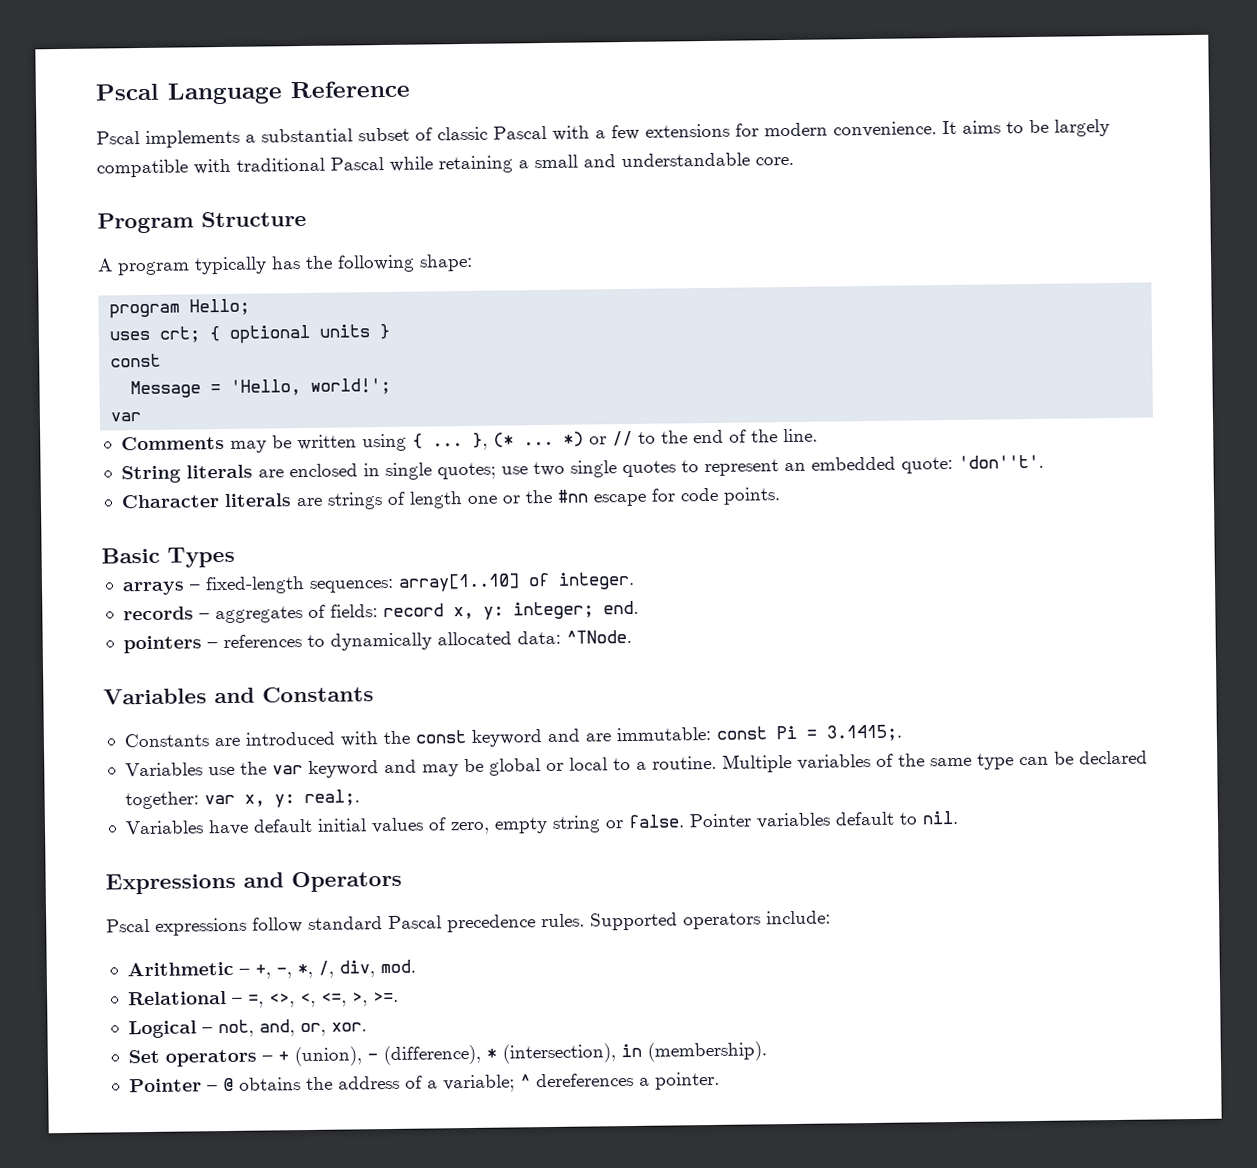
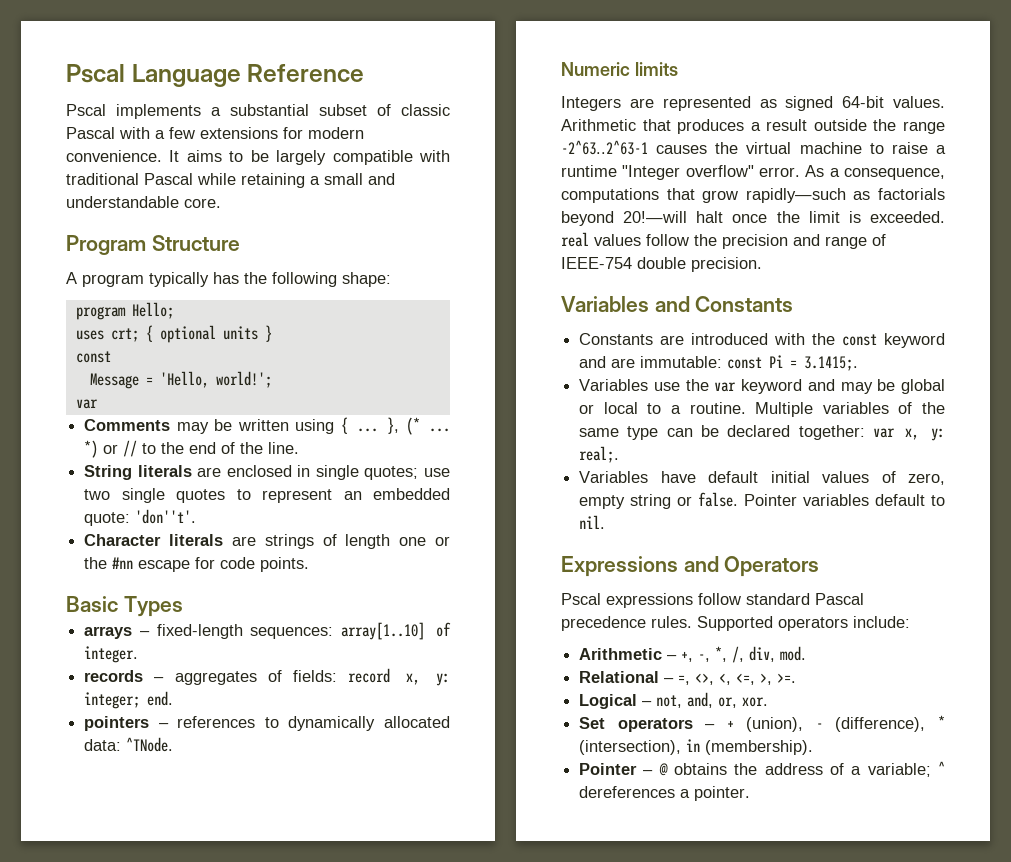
(632, 636) none -> [561,62,678,76] [561,96,945,111] [561,119,945,134] [561,140,946,155] [561,165,945,180] [561,188,945,203] [561,211,945,226] [561,232,886,249] [561,257,762,272] // Numeric limits // Integers are represented as signed 64‑bit values. Arithmetic that produces a result outside the range -2^63..2^63-1 causes the virtual machine to raise a runtime "Integer overflow" error. As a consequence, computations that grow rapidly—such as factorials beyond 20!—will halt once the limit is exceeded. real values follow the precision and range of IEEE‑754 double precision.

